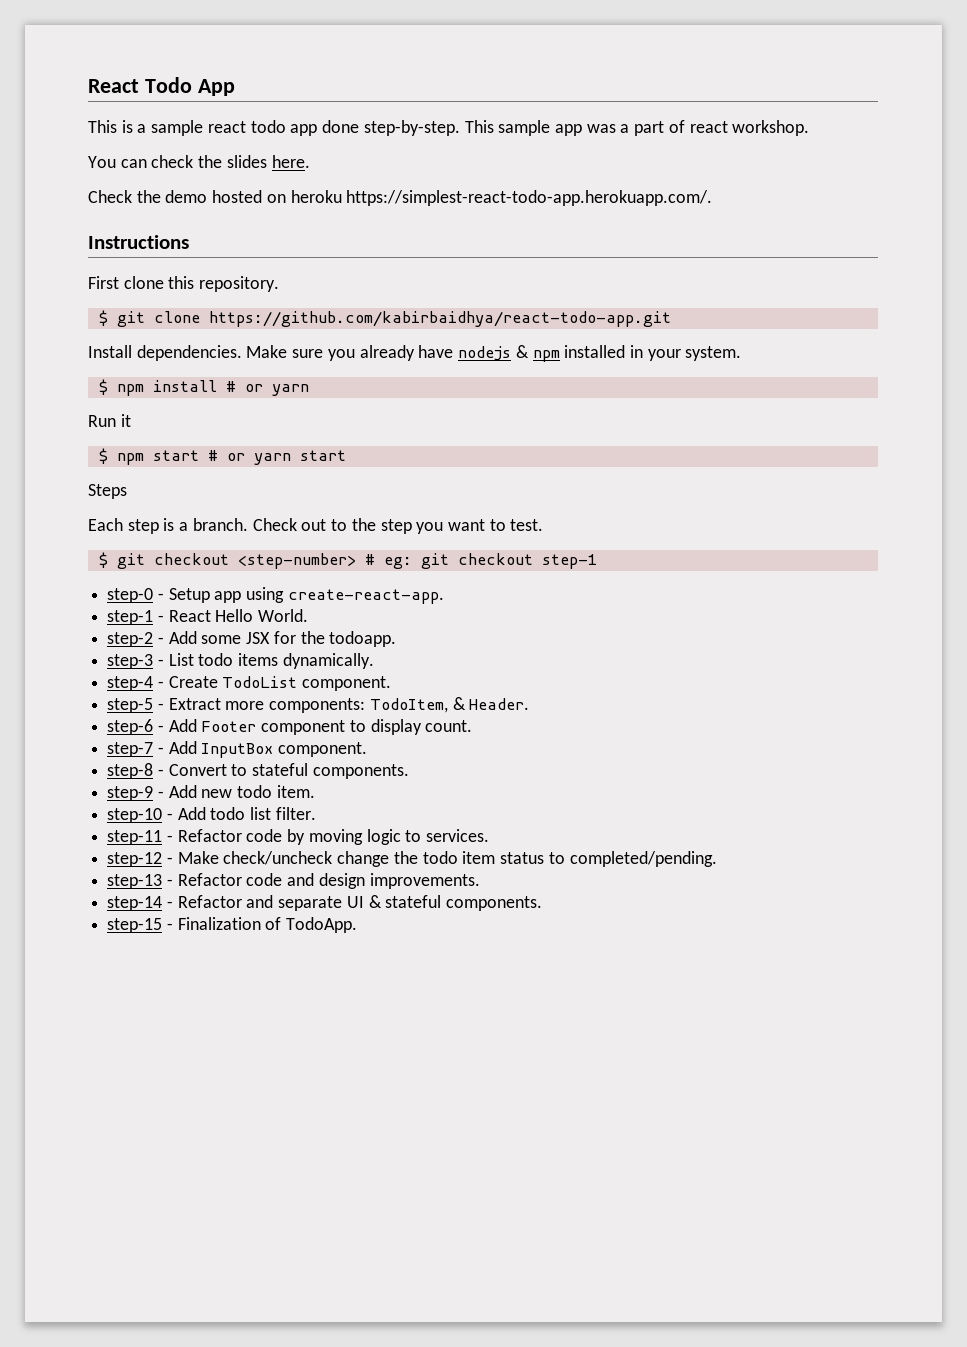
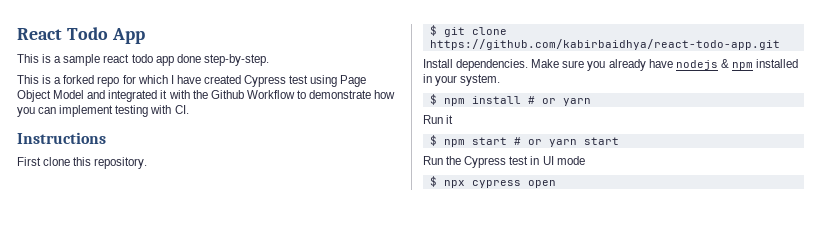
[464,120,810,136] [88,155,310,168] [88,190,713,206] This sample app was a part of react workshop. // You can check the slides here. // Check the demo hosted on heroku https://simplest-react-todo-app.herokuapp.com/. -> [17,75,367,87] [17,90,396,102] [17,105,189,117] // This is a forked repo for which I have created Cypress test using Page Object Model and integrated it with the Github Workflow to demonstrate how you can implement testing with CI.
[88,484,127,499] [88,518,544,534] [98,552,597,569] [107,587,444,604] [107,609,309,625] [107,631,397,647] [107,653,374,669] [107,676,392,691] [107,697,530,713] [107,719,473,735] [107,741,368,758] [107,763,409,779] [107,785,315,801] [107,807,316,823] [107,829,490,845] [107,851,717,867] [107,873,480,889] [107,895,543,911] [107,917,358,933] Steps // Each step is a branch. Check out to the step you want to test. // $ git checkout <step-number> # eg: git checkout step-1 // step-0 - Setup app using create-react-app. // step-1 - React Hello World. // step-2 - Add some JSX for the todoapp. // step-3 - List todo items dynamically. // step-4 - Create TodoList component. // step-5 - Extract more components: TodoItem, & Header. // step-6 - Add Footer component to display count. // step-7 - Add InputBox component. // step-8 - Convert to stateful components. // step-9 - Add new todo item. // step-10 - Add todo list filter. // step-11 - Refactor code by moving logic to services. // step-12 - Make check/uncheck change the todo item status to completed/pending. // step-13 - Refactor code and design improvements. // step-14 - Refactor and separate UI & stateful components. // step-15 - Finalization of TodoApp. -> [423,156,585,168] [429,176,556,188] Run the Cypress test in UI mode // $ npx cypress open

